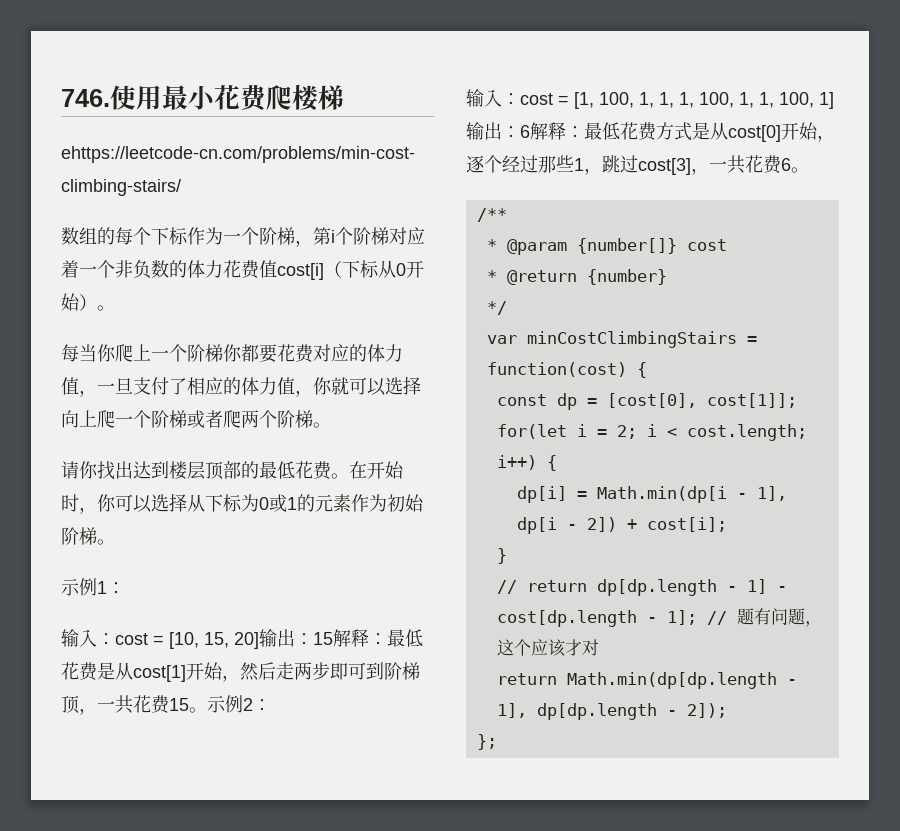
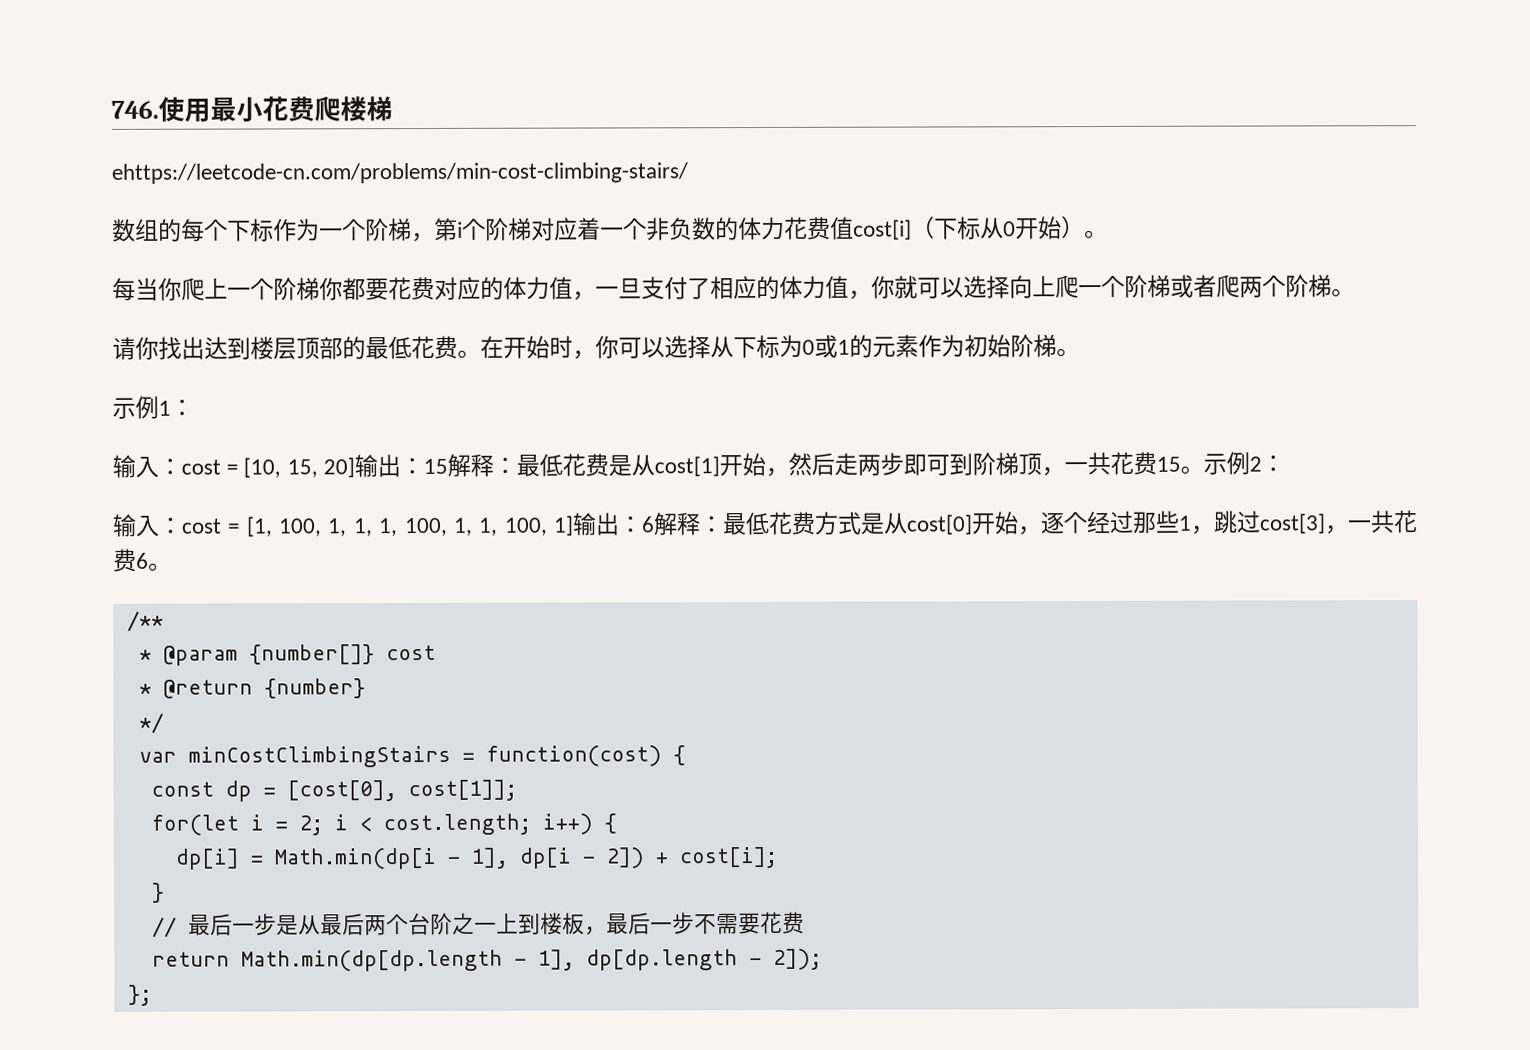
[526,579,787,596] [496,608,822,627] [496,639,599,657] return dp[dp.length - 1] - cost[dp.length - 1]; // 题有问题，这个应该才对 -> [187,911,805,936] 最后一步是从最后两个台阶之一上到楼板，最后一步不需要花费

